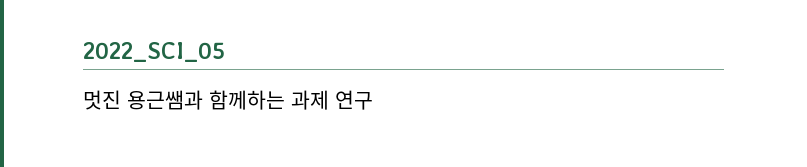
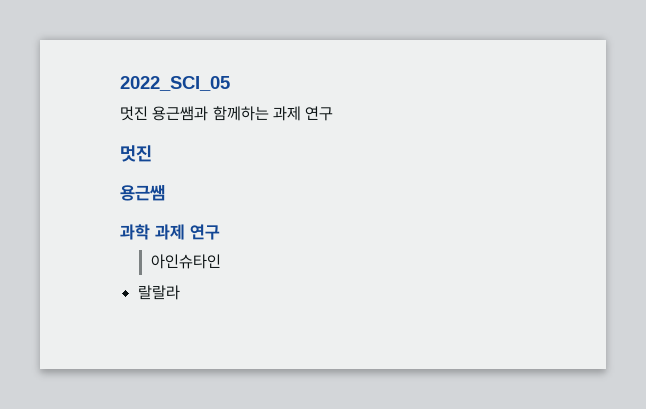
(373, 100) none -> [120,145,152,162] [120,185,165,201] [120,224,220,240] [150,254,221,269] [137,285,180,300] // 멋진 // 용근쌤 // 과학 과제 연구 // 아인슈타인 // 랄랄라

